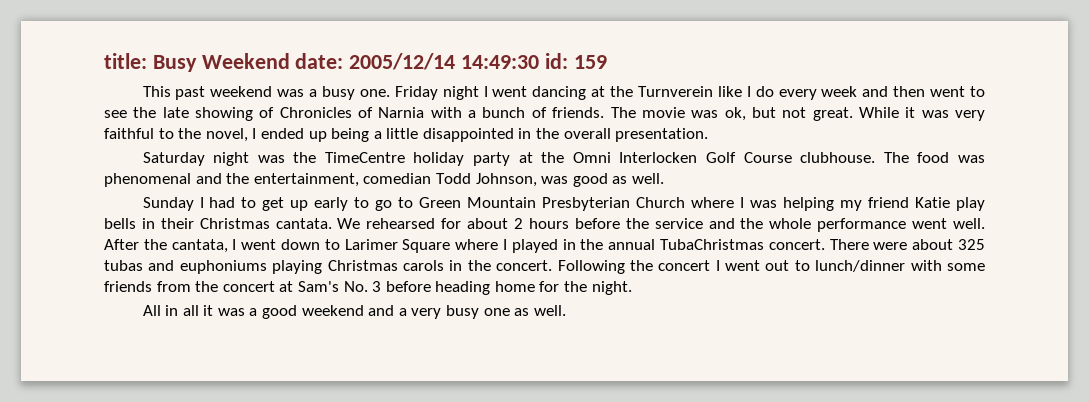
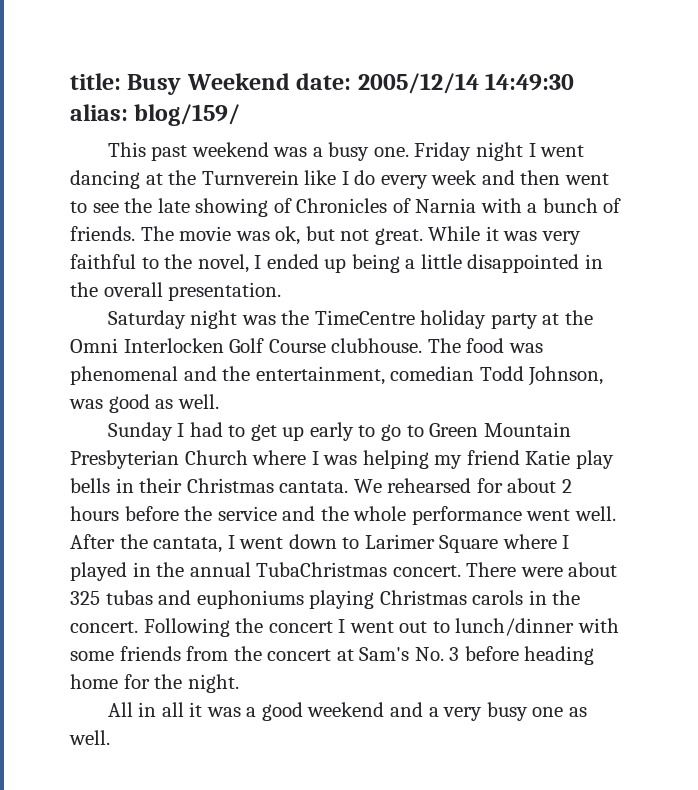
[544,53,607,69] id: 159 -> [70,104,241,126] alias: blog/159/

